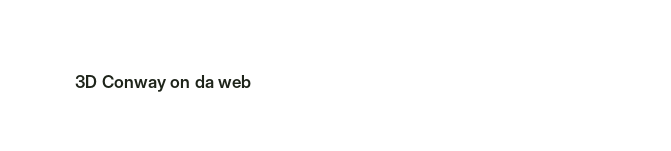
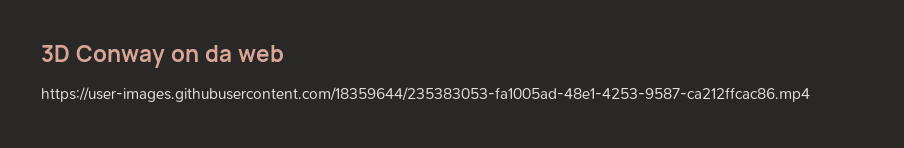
(252, 81) none -> [41,87,810,102] // https://user-images.githubusercontent.com/18359644/235383053-fa1005ad-48e1-4253-9587-ca212ffcac86.mp4

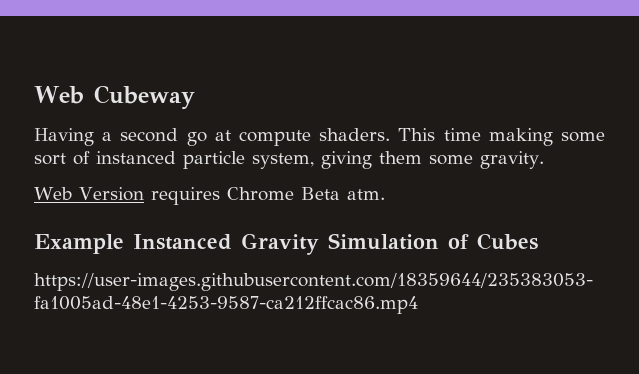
[41,45,285,68] 3D Conway on da web -> [34,85,195,110] [34,128,605,146] [34,151,544,169] [34,187,385,205] [34,233,538,255] Web Cubeway // Having a second go at compute shaders. This time making some sort of instanced particle system, giving them some gravity. // Web Version requires Chrome Beta atm. // Example Instanced Gravity Simulation of Cubes

